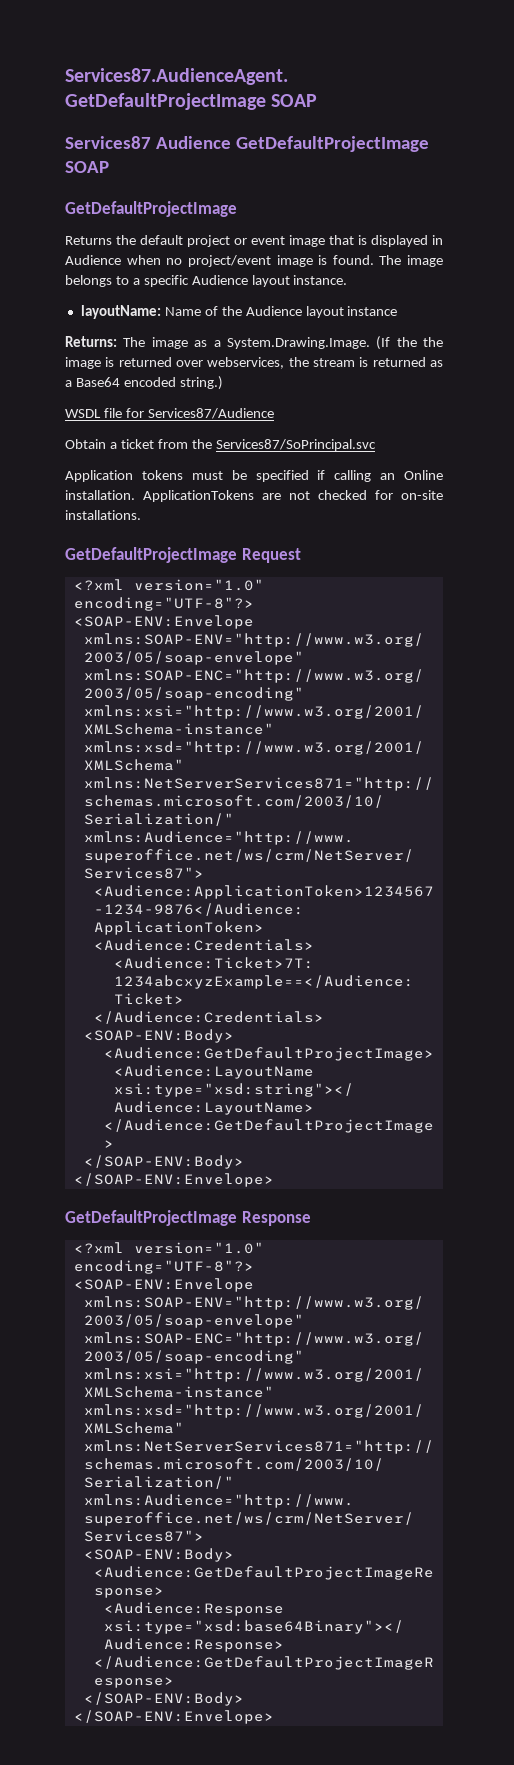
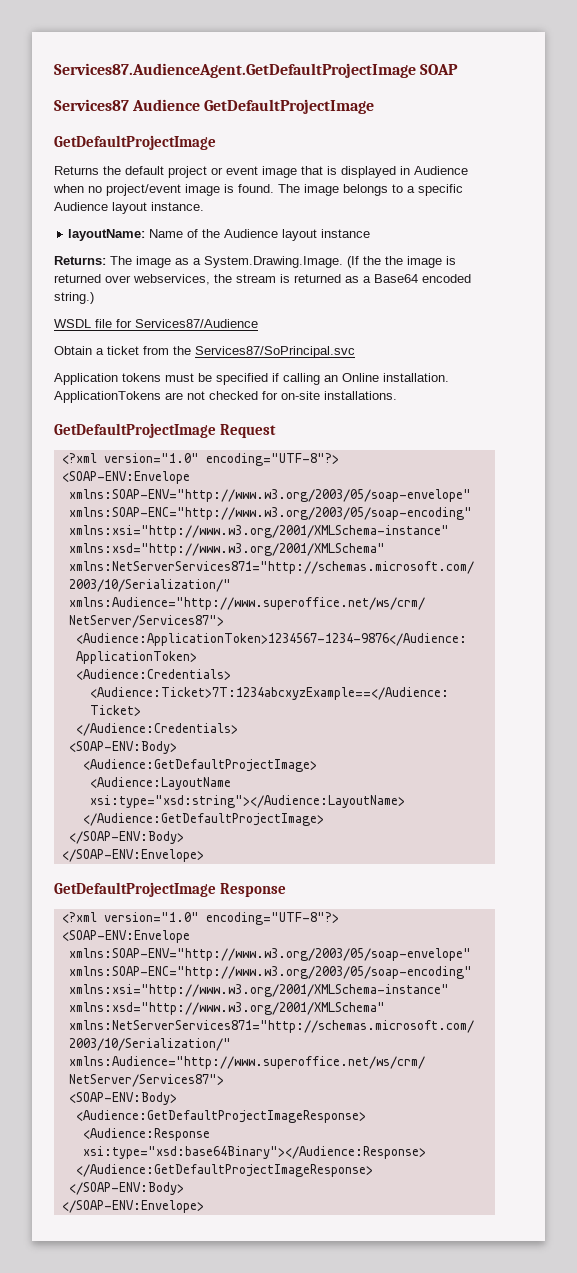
[65,161,109,173] SOAP -> (375, 106) none

